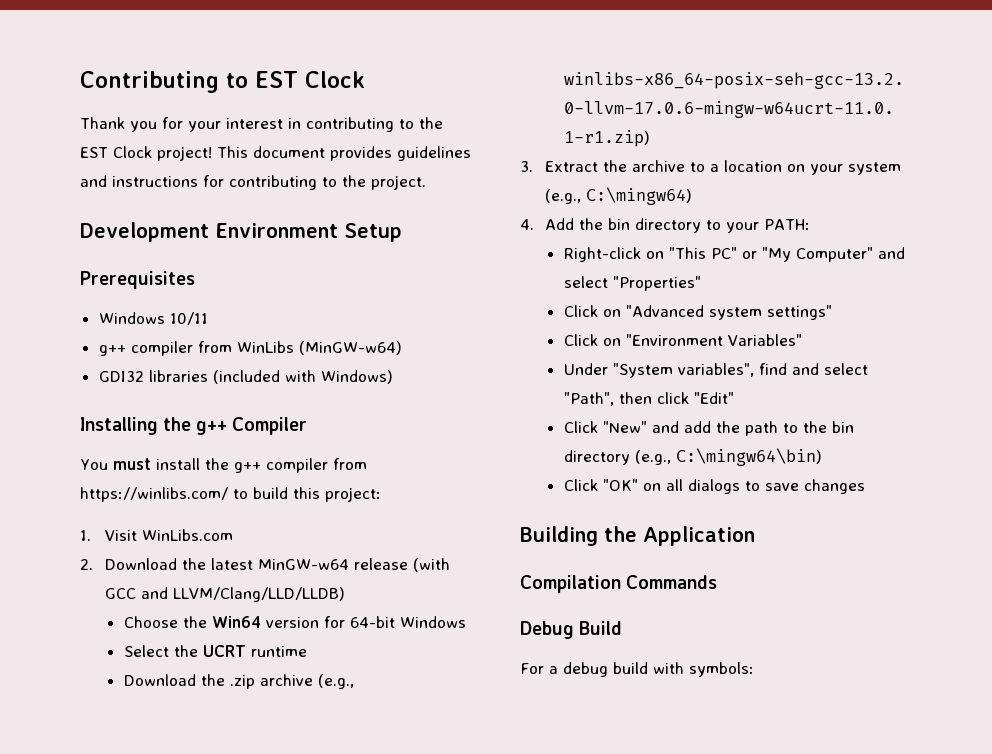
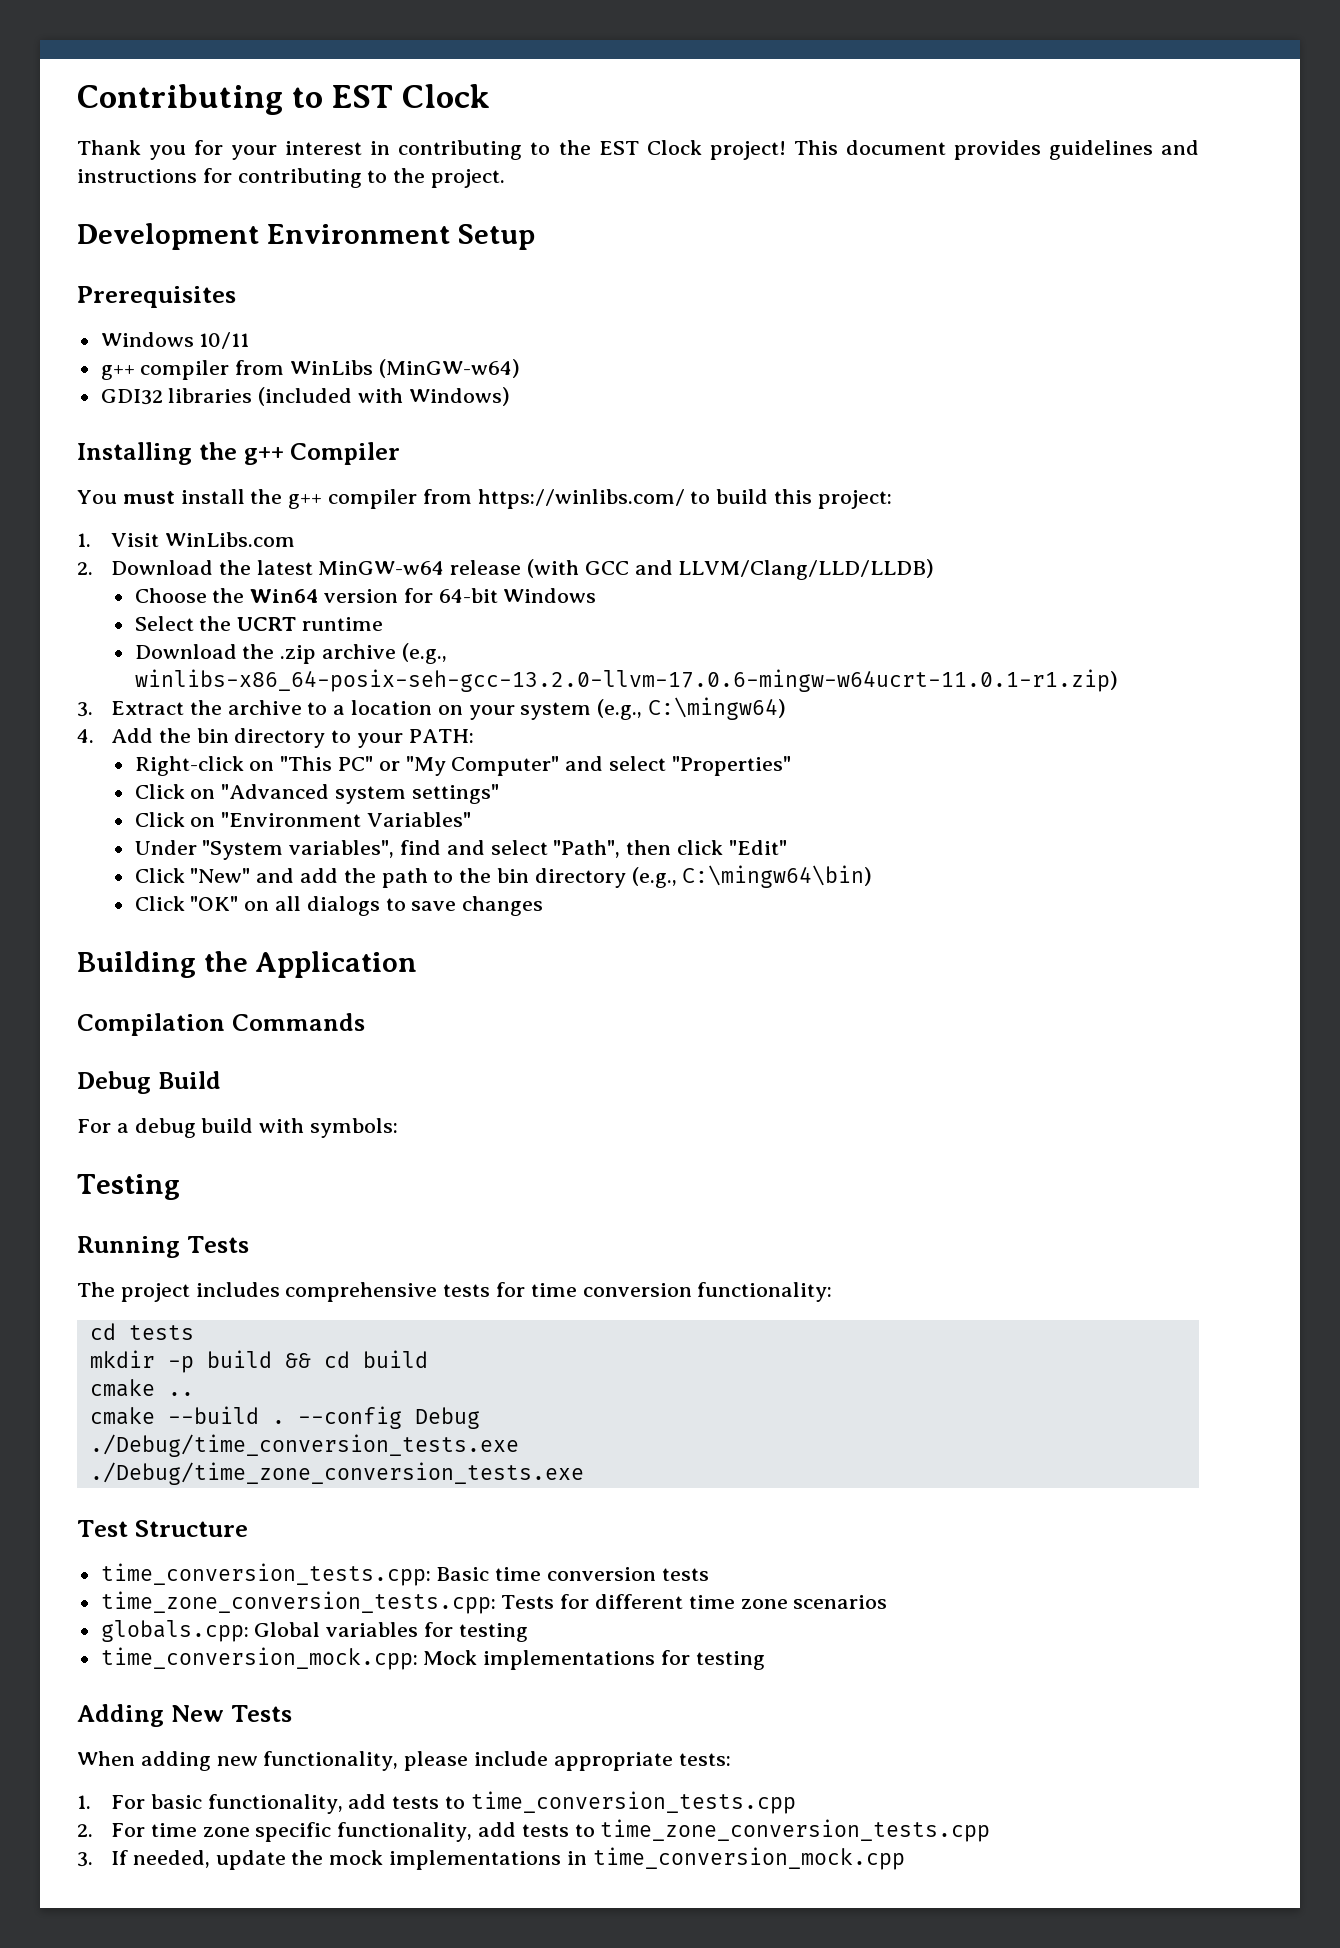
(754, 669) none -> [77,1174,180,1200] [77,1236,249,1258] [77,1282,833,1302] [89,1323,194,1340] [89,1350,428,1373] [89,1379,194,1397] [89,1406,480,1429] [89,1434,519,1457] [89,1462,584,1485] [77,1520,248,1537] [100,1563,709,1586] [100,1591,888,1614] [100,1620,528,1642] [100,1647,765,1670] [77,1704,293,1727] [77,1751,731,1771] [77,1791,796,1814] [77,1819,991,1842] [77,1847,905,1870] // Testing // Running Tests // The project includes comprehensive tests for time conversion functionality: // cd tests // mkdir -p build && cd build // cmake .. // cmake --build . --config Debug // ./Debug/time_conversion_tests.exe // ./Debug/time_zone_conversion_tests.exe // Test Structure // time_conversion_tests.cpp: Basic time conversion tests // time_zone_conversion_tests.cpp: Tests for different time zone scenarios // globals.cpp: Global variables for testing // time_conversion_mock.cpp: Mock implementations for testing // Adding New Tests // When adding new functionality, please include appropriate tests: // 1. For basic functionality, add tests to time_conversion_tests.cpp // 2. For time zone specific functionality, add tests to time_zone_conversion_tests.cpp // 3. If needed, update the mock implementations in time_conversion_mock.cpp

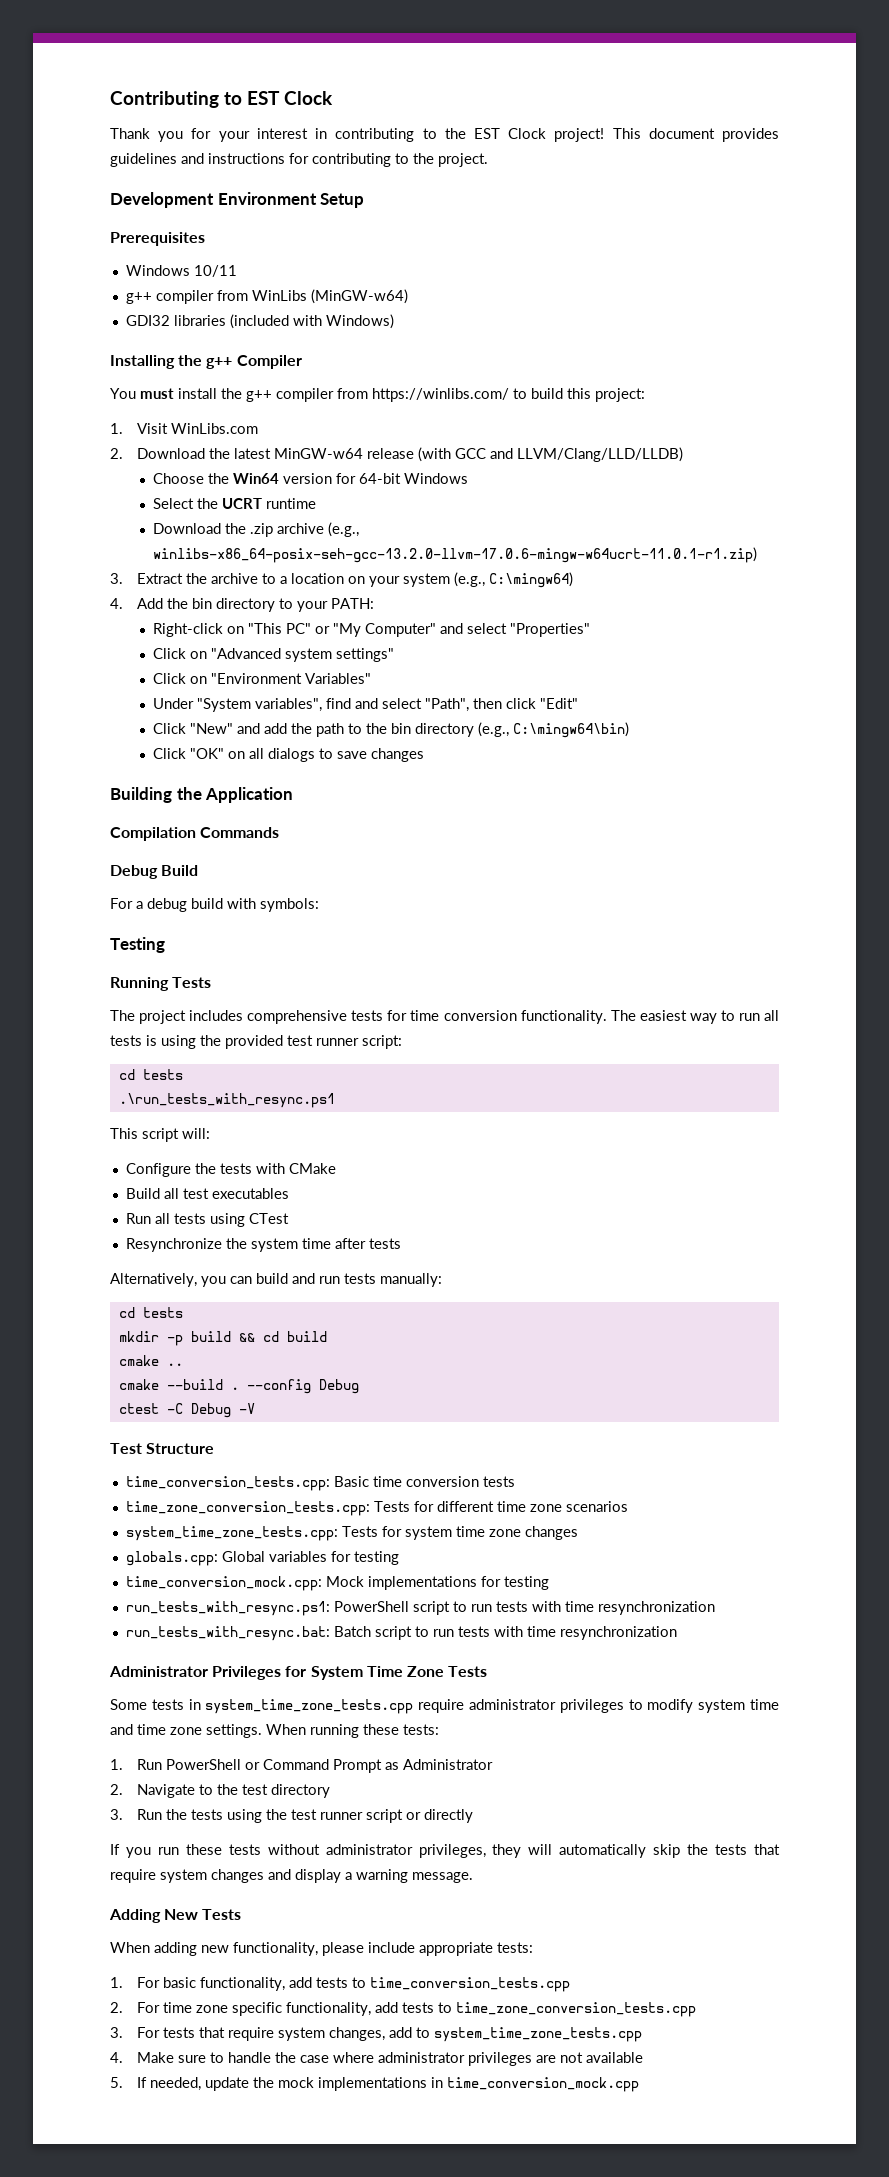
[697,1282,833,1302] functionality: -> [520,1010,779,1024] [110,1035,402,1049] [118,1069,183,1080] [118,1093,335,1108] [110,1128,210,1142] [125,1163,336,1177] [125,1188,289,1199] [125,1213,289,1227] [125,1238,401,1252] [110,1273,442,1287] functionality. The easiest way to run all tests is using the provided test runner script: // cd tests // .\run_tests_with_resync.ps1 // This script will: // Configure the tests with CMake // Build all test executables // Run all tests using CTest // Resynchronize the system time after tests // Alternatively, you can build and run tests manually:
[89,1434,519,1457] [89,1462,584,1485] ./Debug/time_conversion_tests.exe // ./Debug/time_zone_conversion_tests.exe -> [118,1403,255,1418] ctest -C Debug -V
(888, 1602) none -> [125,1526,578,1541] // system_time_zone_tests.cpp: Tests for system time zone changes
(765, 1660) none -> [125,1601,715,1616] [125,1626,677,1641] [109,1666,488,1680] [110,1699,779,1714] [110,1724,439,1738] [110,1759,493,1773] [110,1784,330,1798] [110,1809,473,1823] [110,1844,781,1858] [110,1869,473,1883] // run_tests_with_resync.ps1: PowerShell script to run tests with time resynchronization // run_tests_with_resync.bat: Batch script to run tests with time resynchronization // Administrator Privileges for System Time Zone Tests // Some tests in system_time_zone_tests.cpp require administrator privileges to modify system time and time zone settings. When running these tests: // 1. Run PowerShell or Command Prompt as Administrator // 2. Navigate to the test directory // 3. Run the tests using the test runner script or directly // If you run these tests without administrator privileges, they will automatically skip the tests that require system changes and display a warning message.
(93, 1859) none -> [136,2027,642,2042] [110,2052,643,2066] [110,2077,123,2088] For tests that require system changes, add to system_time_zone_tests.cpp // 4. Make sure to handle the case where administrator privileges are not available // 5.

